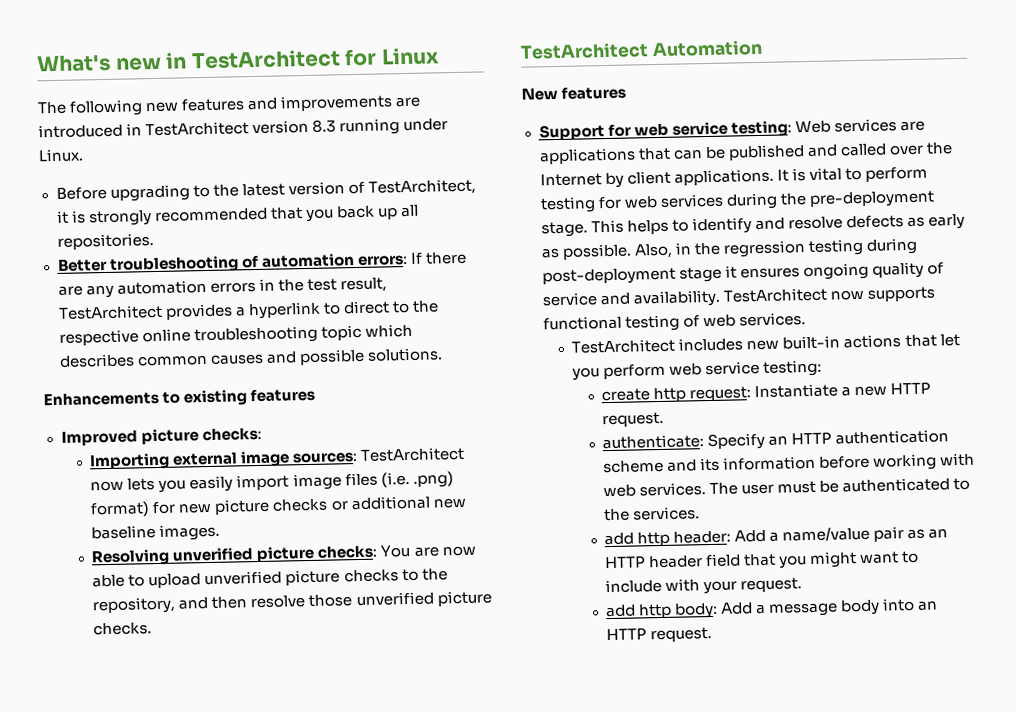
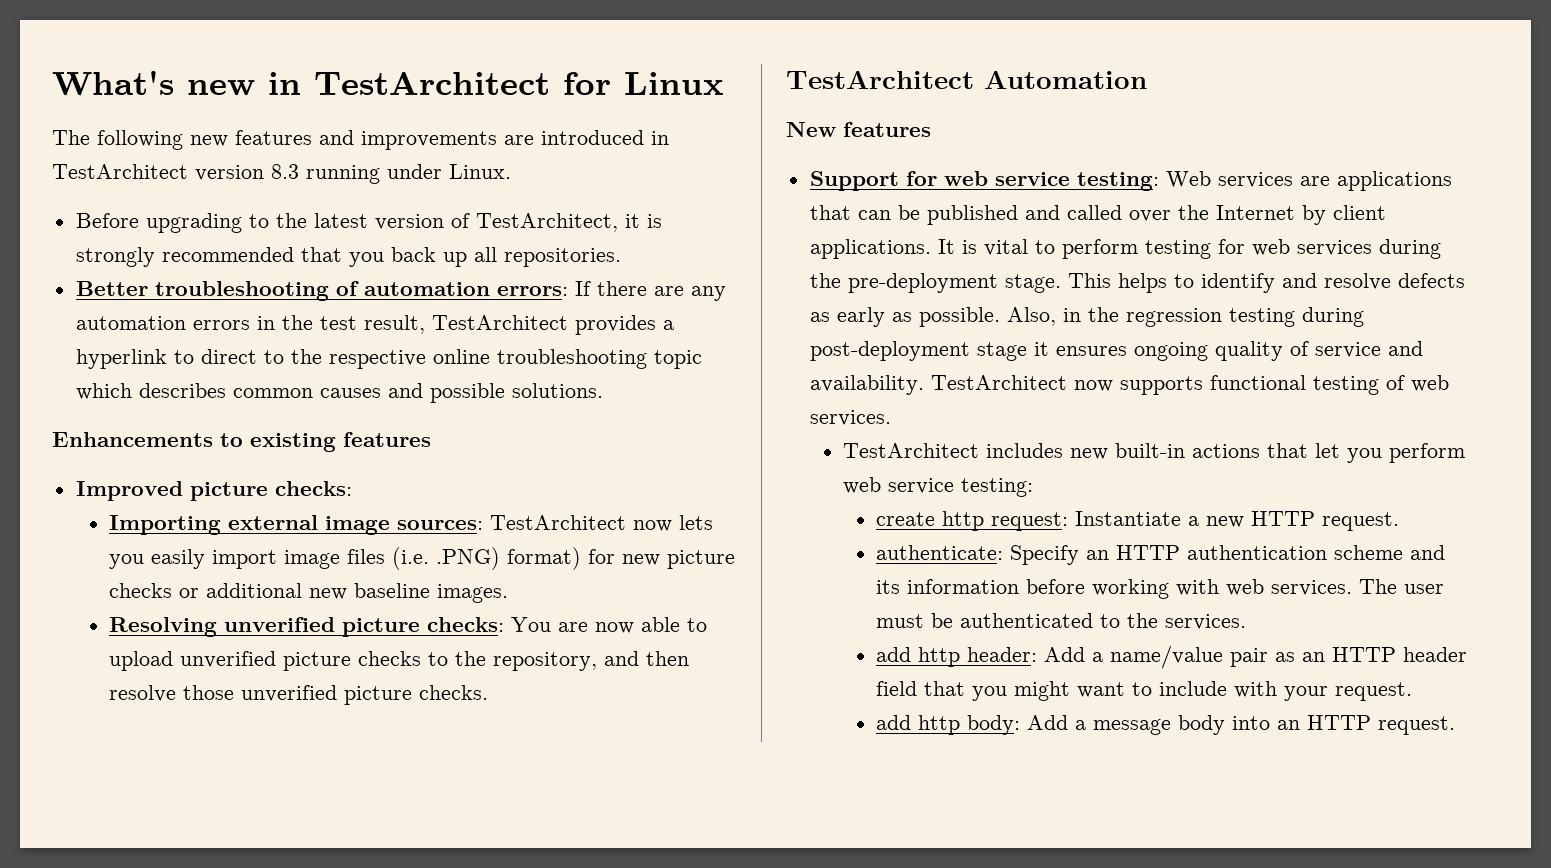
[412,471,454,488] .png) -> [435,547,500,570] .PNG)

